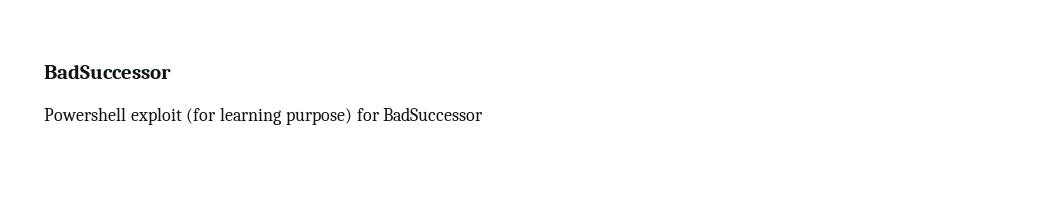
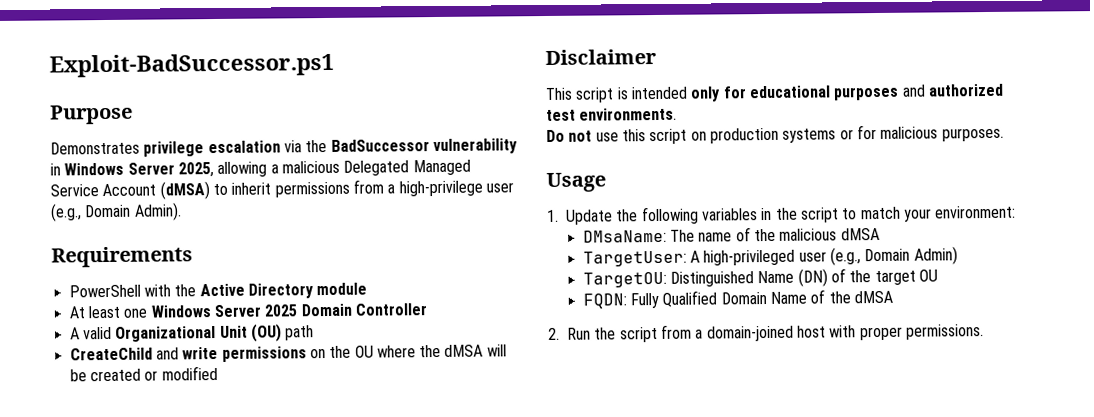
[44,64,171,79] [44,107,484,125] BadSuccessor // Powershell exploit (for learning purpose) for BadSuccessor -> [49,52,334,78] [50,104,133,125] [50,138,518,157] [50,159,471,178] [50,179,514,200] [50,202,182,222] [51,246,193,268] [68,282,368,299] [68,303,427,319] [69,323,315,342] [69,344,507,362] [69,365,218,382] [545,48,657,66] [545,83,1003,103] [546,107,678,122] [546,125,1004,145] [546,172,606,193] [547,205,1017,225] [582,227,880,243] [582,246,958,267] [582,268,938,288] [582,289,893,309] [548,324,984,343] Exploit-BadSuccessor.ps1 // Purpose // Demonstrates privilege escalation via the BadSuccessor vulnerability in Windows Server 2025, allowing a malicious Delegated Managed Service Account (dMSA) to inherit permissions from a high-privilege user (e.g., Domain Admin). // Requirements // PowerShell with the Active Directory module // At least one Windows Server 2025 Domain Controller // A valid Organizational Unit (OU) path // CreateChild and write permissions on the OU where the dMSA will be created or modified // Disclaimer // This script is intended only for educational purposes and authorized test environments. // Do not use this script on production systems or for malicious purposes. // Usage // 1. Update the following variables in the script to match your environment: // DMsaName: The name of the malicious dMSA // TargetUser: A high-privileged user (e.g., Domain Admin) // TargetOU: Distinguished Name (DN) of the target OU // FQDN: Fully Qualified Domain Name of the dMSA // 2. Run the script from a domain-joined host with proper permissions.

